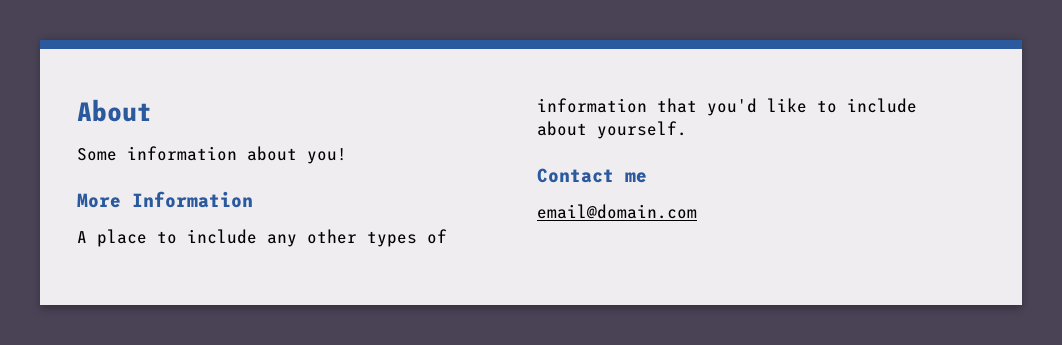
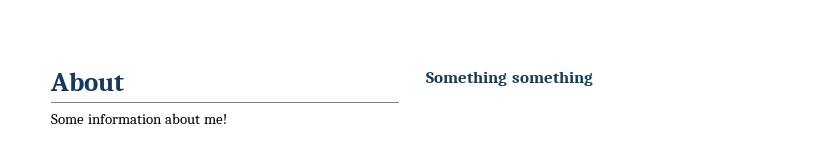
[307,148,347,164] [77,191,253,208] [77,229,447,247] [537,98,917,116] [537,121,687,139] [537,168,647,183] [537,204,697,219] you! // More Information // A place to include any other types of information that you'd like to include about yourself. // Contact me // email@domain.com -> [203,114,227,124] [426,71,593,86] me! // Something something

